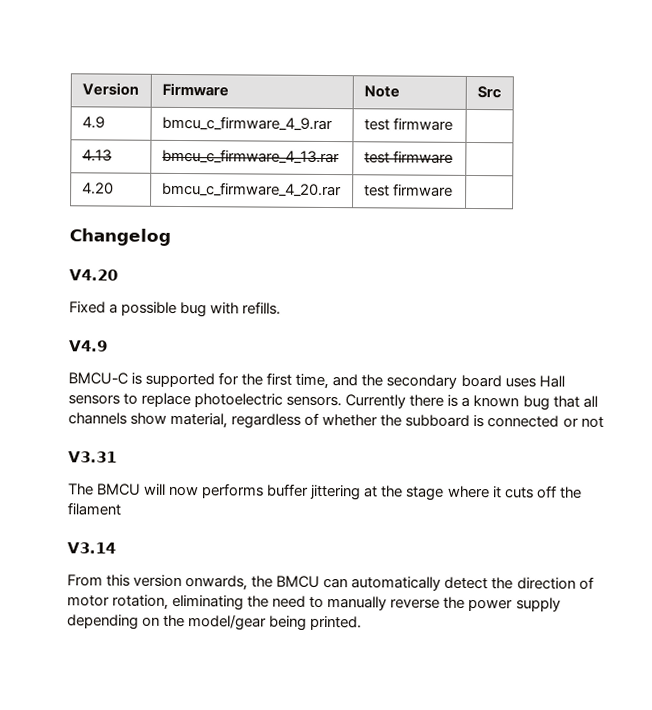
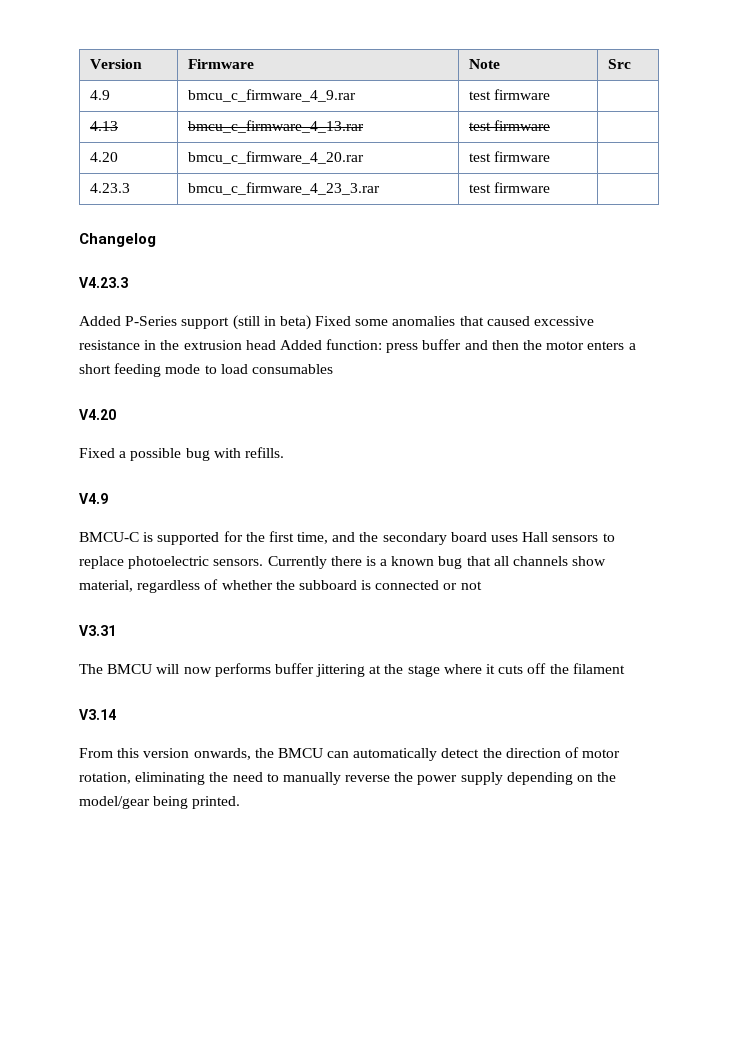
[69,228,171,246] // Changelog -> [90,183,131,193] [188,182,381,195] [469,182,551,193] [79,233,156,247] [79,277,128,288] [79,315,595,330] [79,339,636,353] [79,363,333,377] // 4.23.3 | bmcu_c_firmware_4_23_3.rar | test firmware | // Changelog // V4.23.3 // Added P-Series support (still in beta) Fixed some anomalies that caused excessive resistance in the extrusion head Added function: press buffer and then the motor enters a short feeding mode to load consumables

